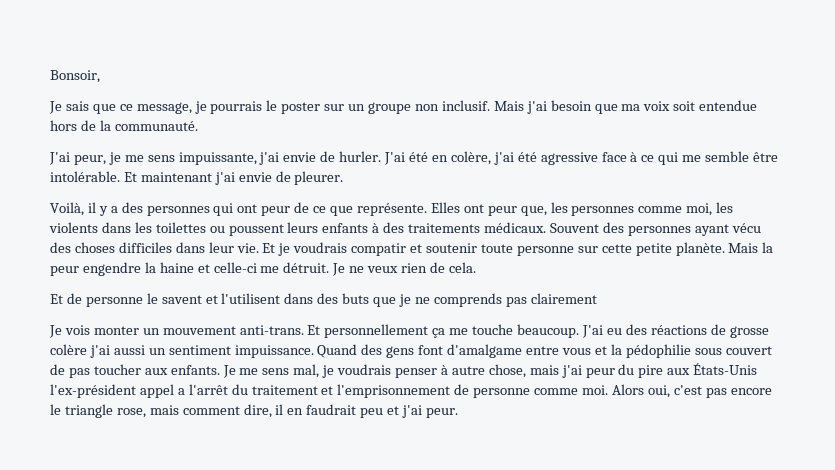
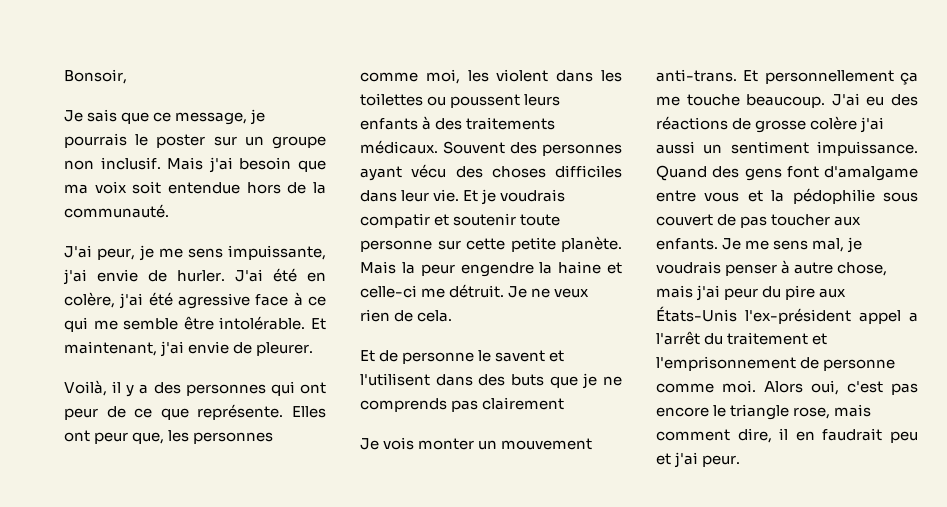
[140,172,212,182] maintenant -> [64,341,157,356] maintenant,
[49,222,98,233] violents -> [496,69,549,82] violent

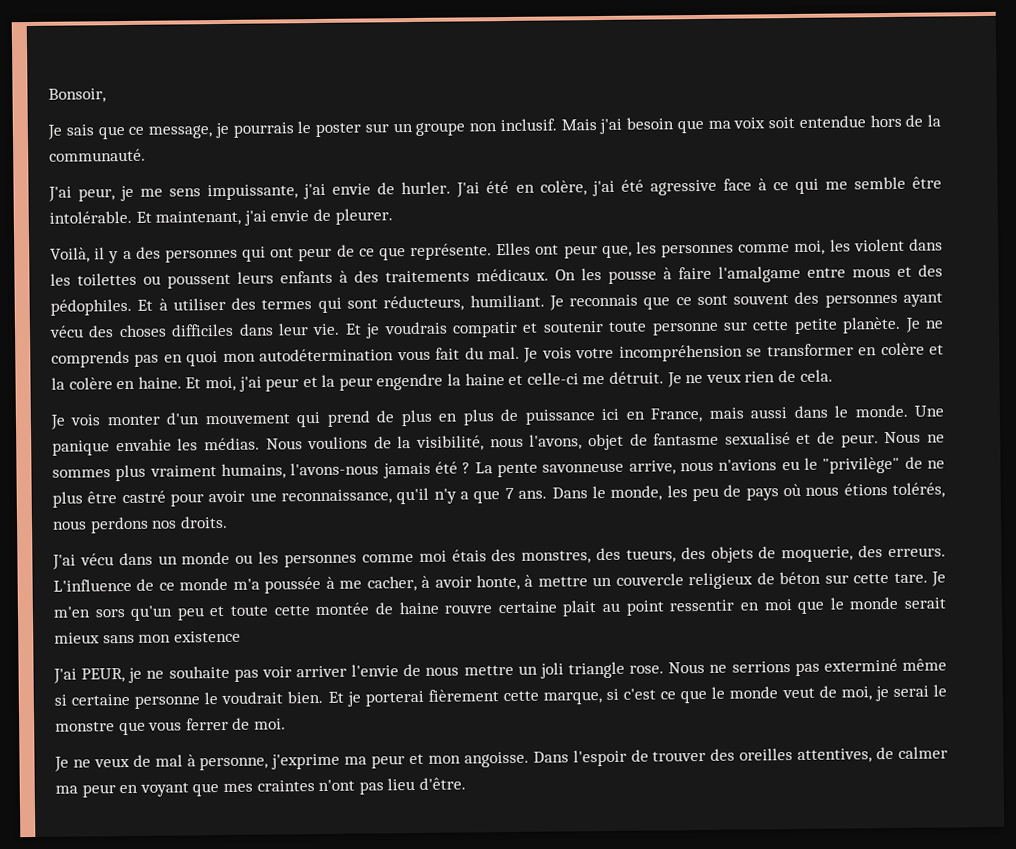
[443,141,505,154] Souvent -> [555,264,943,284] [50,294,790,316] On les pousse à faire l'amalgame entre mous et des pédophiles. Et à utiliser des termes qui sont réducteurs, humiliant. Je reconnais que ce sont souvent
[360,261,396,274] Mais -> [904,317,944,333] [51,342,945,368] [51,376,318,392] Je ne comprends pas en quoi mon autodétermination vous fait du mal. Je vois votre incompréhension se transformer en colère et la colère en haine. Et moi, j'ai peur et
[360,350,565,364] [360,373,622,389] [360,397,565,412] [360,437,593,450] [656,69,918,85] [656,93,918,108] [656,116,885,133] [656,141,918,156] [656,165,918,181] [656,188,918,204] [656,214,862,228] [656,237,863,253] [656,260,888,276] [656,285,847,301] [656,306,918,324] [656,331,828,345] [656,356,896,371] [656,380,918,395] [656,404,872,420] [656,428,918,443] [656,452,741,468] Et de personne le savent et l'utilisent dans des buts que je ne comprends pas clairement // Je vois monter un mouvement anti-trans. Et personnellement ça me touche beaucoup. J'ai eu des réactions de grosse colère j'ai aussi un sentiment impuissance. Quand des gens font d'amalgame entre vous et la pédophilie sous couvert de pas toucher aux enfants. Je me sens mal, je voudrais penser à autre chose, mais j'ai peur du pire aux États-Unis l'ex-président appel a l'arrêt du traitement et l'emprisonnement de personne comme moi. Alors oui, c'est pas encore le triangle rose, mais comment dire, il en faudrait peu et j'ai peur. -> [50,404,945,430] [52,431,946,456] [52,456,946,482] [52,482,945,508] [52,515,228,534] [52,545,947,570] [53,571,947,594] [53,596,946,621] [54,630,241,644] [53,658,947,684] [54,684,947,709] [55,717,286,736] [54,746,949,772] [55,777,466,798] Je vois monter d'un mouvement qui prend de plus en plus de puissance ici en France, mais aussi dans le monde. Une panique envahie les médias. Nous voulions de la visibilité, nous l'avons, objet de fantasme sexualisé et de peur. Nous ne sommes plus vraiment humains, l'avons-nous jamais été ? La pente savonneuse arrive, nous n'avions eu le "privilège" de ne plus être castré pour avoir une reconnaissance, qu'il n'y a que 7 ans. Dans le monde, les peu de pays où nous étions tolérés, nous perdons nos droits. // J'ai vécu dans un monde ou les personnes comme moi étais des monstres, des tueurs, des objets de moquerie, des erreurs. L'influence de ce monde m'a poussée à me cacher, à avoir honte, à mettre un couvercle religieux de béton sur cette tare. Je m'en sors qu'un peu et toute cette montée de haine rouvre certaine plait au point ressentir en moi que le monde serait mieux sans mon existence // J'ai PEUR, je ne souhaite pas voir arriver l'envie de nous mettre un joli triangle rose. Nous ne serrions pas exterminé même si certaine personne le voudrait bien. Et je porterai fièrement cette marque, si c'est ce que le monde veut de moi, je serai le monstre que vous ferrer de moi. // Je ne veux de mal à personne, j'exprime ma peur et mon angoisse. Dans l'espoir de trouver des oreilles attentives, de calmer ma peur en voyant que mes craintes n'ont pas lieu d'être.

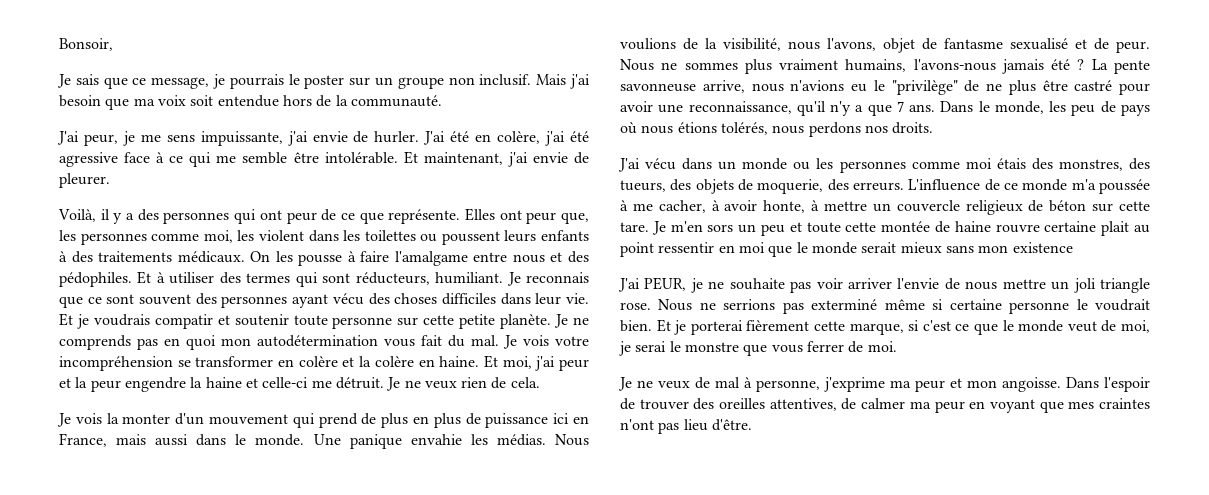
[852,267,891,278] mous -> [512,254,545,263] nous
(101, 420) none -> [106,413,119,424] la
[130,605,174,621] qu'un -> [738,224,757,233] un

